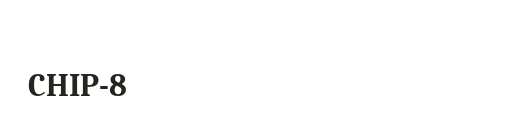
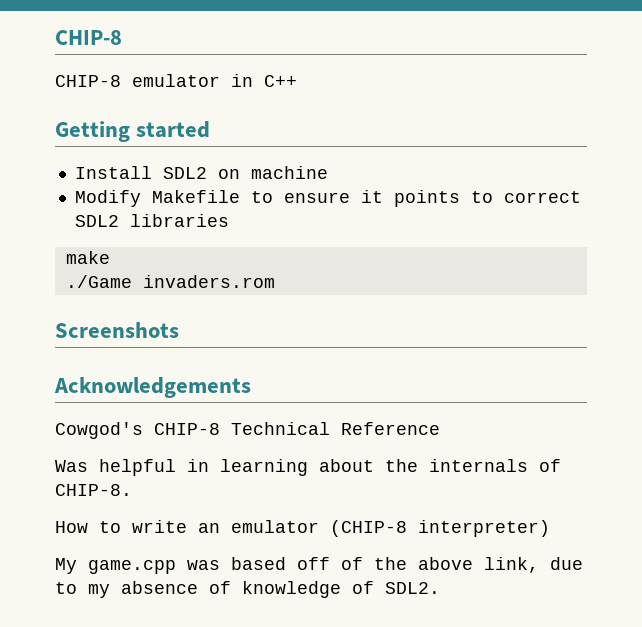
[28,74,127,96] CHIP-8 -> [55,30,122,45] [55,74,297,87] [55,121,211,142] [74,166,328,179] [74,190,581,207] [74,214,229,227] [65,251,110,264] [65,275,275,288] [55,322,179,338] [54,377,251,398] [55,422,440,439] [55,459,561,476] [55,484,132,496] [55,520,550,537] [55,557,583,574] [55,581,440,598] CHIP-8 // CHIP-8 emulator in C++ // Getting started // Install SDL2 on machine // Modify Makefile to ensure it points to correct SDL2 libraries // make // ./Game invaders.rom // Screenshots // Acknowledgements // Cowgod's CHIP-8 Technical Reference // Was helpful in learning about the internals of CHIP-8. // How to write an emulator (CHIP-8 interpreter) // My game.cpp was based off of the above link, due to my absence of knowledge of SDL2.

